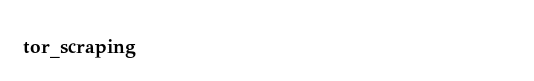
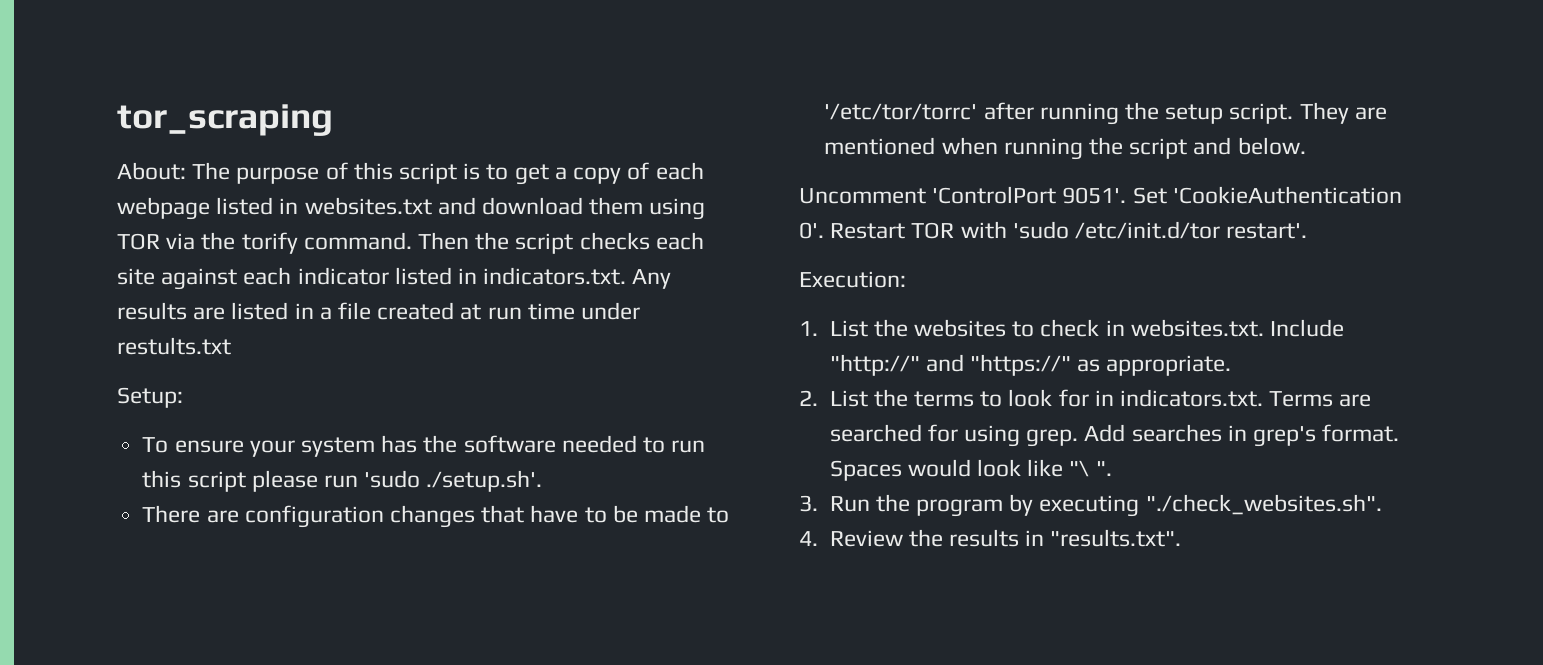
(136, 48) none -> [117,162,704,185] [117,197,706,220] [117,232,704,254] [117,267,672,290] [117,302,641,320] [117,337,231,355] [117,387,183,408] [142,435,706,457] [142,470,543,492] [142,505,730,528] [824,102,1387,125] [824,137,1306,160] [799,186,1402,204] [799,221,1308,239] [799,271,906,288] [799,319,1344,337] [829,354,1232,376] [799,389,1372,407] [829,424,1400,447] [829,459,1112,481] [799,494,1382,517] [799,529,1182,547] // About: The purpose of this script is to get a copy of each webpage listed in websites.txt and download them using TOR via the torify command. Then the script checks each site against each indicator listed in indicators.txt. Any results are listed in a file created at run time under restults.txt // Setup: // To ensure your system has the software needed to run this script please run 'sudo ./setup.sh'. // There are configuration changes that have to be made to '/etc/tor/torrc' after running the setup script. They are mentioned when running the script and below. // Uncomment 'ControlPort 9051'. Set 'CookieAuthentication 0'. Restart TOR with 'sudo /etc/init.d/tor restart'. // Execution: // 1. List the websites to check in websites.txt. Include "http://" and "https://" as appropriate. // 2. List the terms to look for in indicators.txt. Terms are searched for using grep. Add searches in grep's format. Spaces would look like "\ ". // 3. Run the program by executing "./check_websites.sh". // 4. Review the results in "results.txt".

